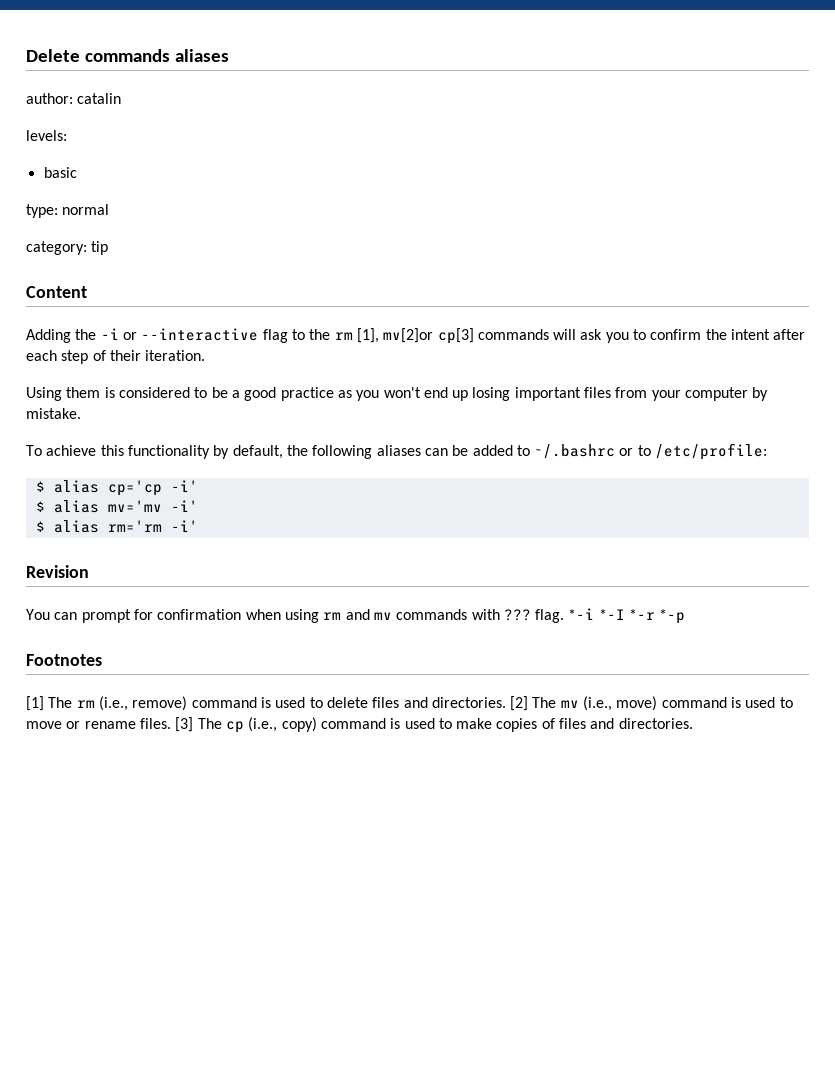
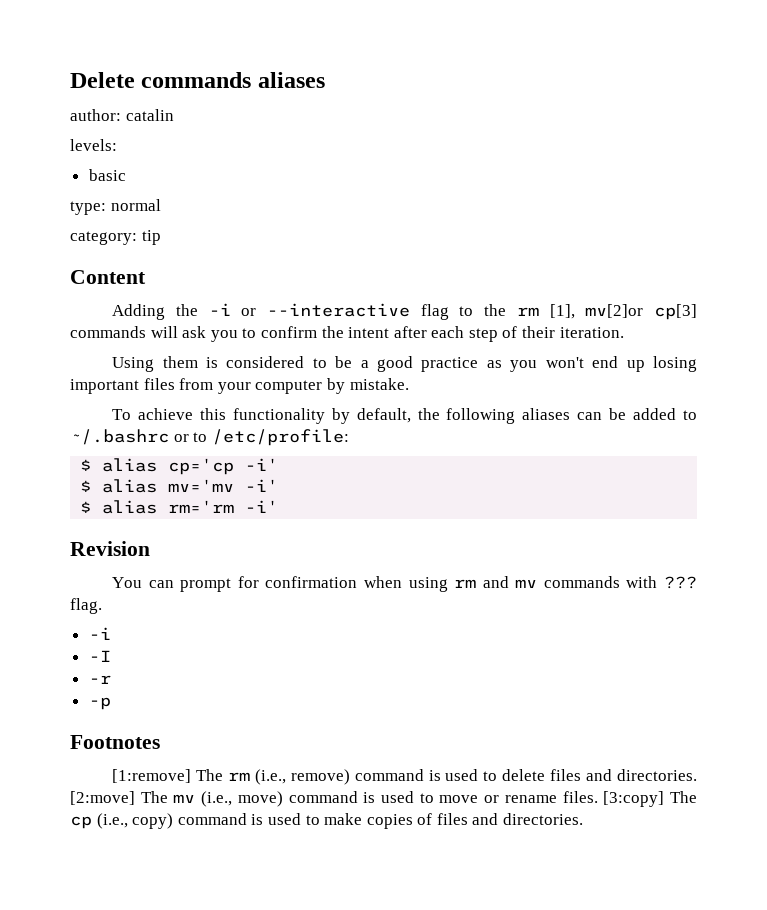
[568,608,686,624] *-i *-I *-r *-p -> [88,627,111,640] [88,650,111,662] [88,675,111,684] [88,697,111,710] // -i // -I // -r // -p
[26,696,44,711] [1] -> [112,769,192,783] [1:remove]
[510,696,529,711] [2] -> [70,791,135,805] [2:move]
[175,717,194,732] [3] -> [603,791,665,807] [3:copy]

